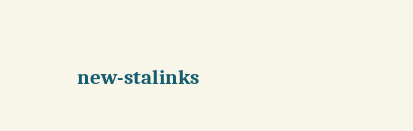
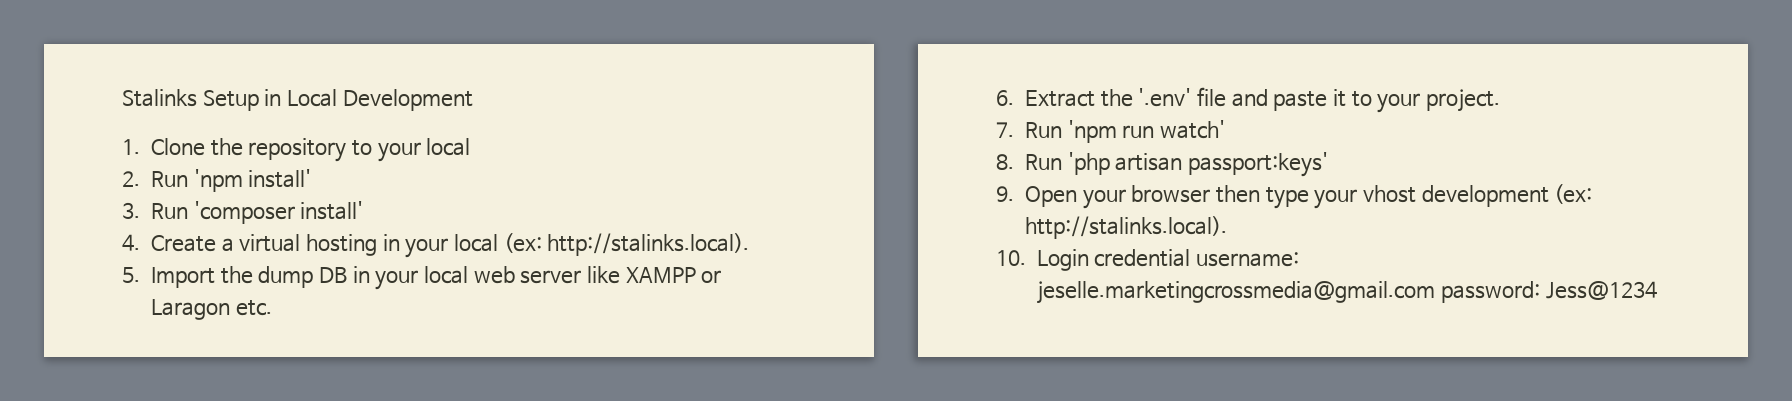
[77,69,199,84] new-stalinks -> [122,89,473,111] [122,138,471,162] [122,169,312,192] [122,201,364,224] [122,233,750,258] [122,266,722,290] [151,299,272,320] [996,87,1501,113] [996,120,1226,143] [996,152,1329,177] [996,184,1593,209] [1025,216,1228,239] [996,249,1299,271] [1036,281,1657,304] Stalinks Setup in Local Development // 1. Clone the repository to your local // 2. Run 'npm install' // 3. Run 'composer install' // 4. Create a virtual hosting in your local (ex: http://stalinks.local). // 5. Import the dump DB in your local web server like XAMPP or Laragon etc. // 6. Extract the '.env' file and paste it to your project. // 7. Run 'npm run watch' // 8. Run 'php artisan passport:keys' // 9. Open your browser then type your vhost development (ex: http://stalinks.local). // 10. Login credential username: jeselle.marketingcrossmedia@gmail.com password: Jess@1234

